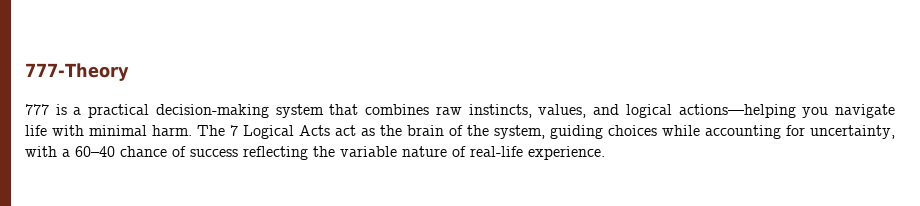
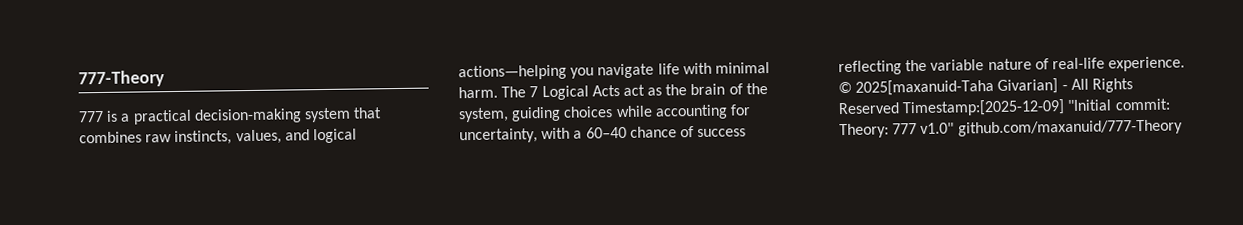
(605, 153) none -> [838,78,1133,96] [838,98,1171,117] [839,119,1183,139] © 2025[maxanuid-Taha Givarian] - All Rights Reserved Timestamp:[2025-12-09] "Initial commit: Theory: 777 v1.0" github.com/maxanuid/777-Theory

